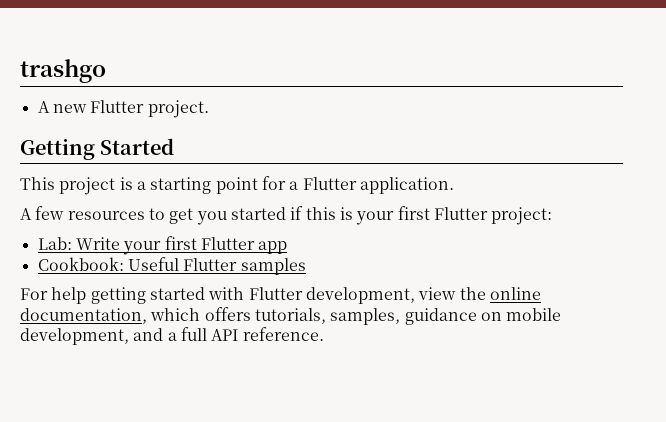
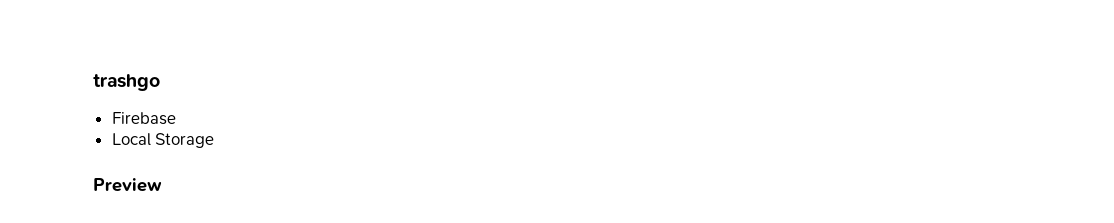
[37,100,209,118] [20,138,175,160] [20,176,454,195] [20,206,553,225] [37,236,288,255] [37,257,306,275] [20,287,541,304] [20,307,562,325] [20,327,324,345] A new Flutter project. // Getting Started // This project is a starting point for a Flutter application. // A few resources to get you started if this is your first Flutter project: // Lab: Write your first Flutter app // Cookbook: Useful Flutter samples // For help getting started with Flutter development, view the online documentation, which offers tutorials, samples, guidance on mobile development, and a full API reference. -> [111,112,176,125] [111,133,215,148] [93,178,162,192] Firebase // Local Storage // Preview

